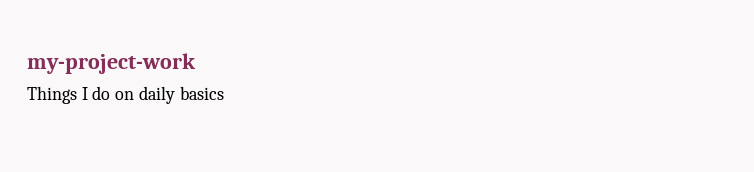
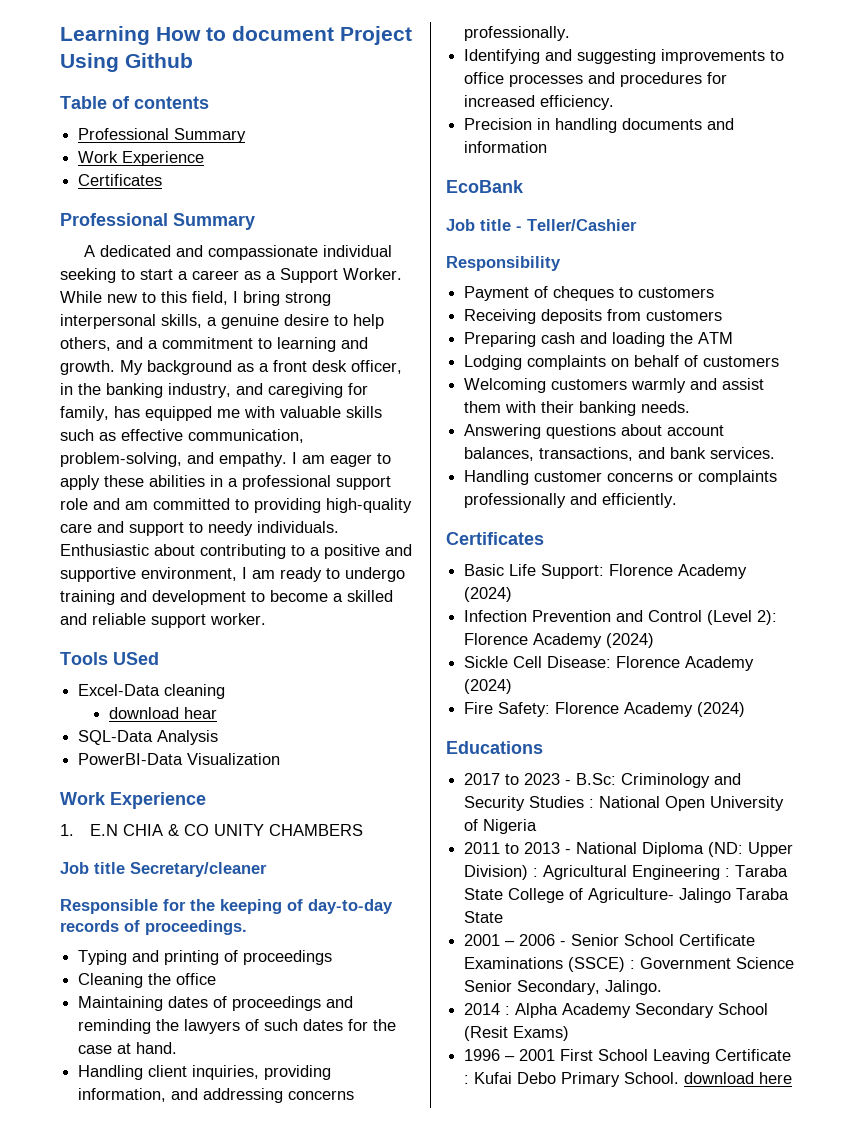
[27,53,196,74] [27,86,224,104] my-project-work // Things I do on daily basics -> [60,26,412,45] [60,53,193,72] [60,96,209,109] [78,128,247,143] [78,151,205,166] [78,174,163,186] [60,213,255,230] [83,245,392,260] [60,268,402,283] [60,291,331,306] [60,314,384,329] [60,337,368,352] [60,360,402,375] [60,383,368,398] [60,406,382,421] [60,429,304,443] [60,452,391,467] [60,475,391,490] [60,498,412,513] [60,521,339,536] [60,544,412,559] [60,567,405,582] [60,590,393,605] [60,613,266,628] [60,652,159,665] [78,684,226,699] [108,707,217,719] [78,730,219,745] [78,753,281,765] [60,792,206,809] [60,824,364,836] [60,862,267,877] [60,899,393,914] [60,920,247,935] [78,950,333,965] [78,973,217,988] [78,996,354,1011] [78,1019,397,1034] [78,1042,178,1054] [78,1065,332,1080] [78,1088,355,1103] [464,26,571,41] [464,49,785,64] [464,72,728,87] [464,95,615,110] [464,118,735,133] [464,141,548,153] [446,180,524,193] [446,219,637,231] [446,256,561,271] [464,286,715,301] [464,309,723,324] [464,332,734,347] [464,355,780,370] [464,378,765,393] [464,401,691,416] [464,424,725,439] [464,447,776,461] [464,470,778,485] [464,493,678,508] [446,532,544,545] [464,564,748,579] [464,587,513,602] [464,610,778,625] [464,633,655,648] [464,656,755,671] [464,679,513,694] [464,702,746,717] [446,741,543,754] [464,773,742,788] [464,796,785,811] [464,819,538,834] [464,842,794,857] [464,865,789,880] [464,888,790,903] [464,911,504,923] [464,934,756,946] [464,957,795,972] [464,980,663,995] [464,1003,769,1018] [464,1026,570,1041] [464,1049,792,1064] [464,1072,793,1087] Learning How to document Project Using Github // Table of contents // Professional Summary // Work Experience // Certificates // Professional Summary // A dedicated and compassionate individual seeking to start a career as a Support Worker. While new to this field, I bring strong interpersonal skills, a genuine desire to help others, and a commitment to learning and growth. My background as a front desk officer, in the banking industry, and caregiving for family, has equipped me with valuable skills such as effective communication, problem-solving, and empathy. I am eager to apply these abilities in a professional support role and am committed to providing high-quality care and support to needy individuals. Enthusiastic about contributing to a positive and supportive environment, I am ready to undergo training and development to become a skilled and reliable support worker. // Tools USed // Excel-Data cleaning // download hear // SQL-Data Analysis // PowerBI-Data Visualization // Work Experience // 1. E.N CHIA & CO UNITY CHAMBERS // Job title Secretary/cleaner // Responsible for the keeping of day-to-day records of proceedings. // Typing and printing of proceedings // Cleaning the office // Maintaining dates of proceedings and reminding the lawyers of such dates for the case at hand. // Handling client inquiries, providing information, and addressing concerns professionally. // Identifying and suggesting improvements to office processes and procedures for increased efficiency. // Precision in handling documents and information // EcoBank // Job title - Teller/Cashier // Responsibility // Payment of cheques to customers // Receiving deposits from customers // Preparing cash and loading the ATM // Lodging complaints on behalf of customers // Welcoming customers warmly and assist them with their banking needs. // Answering questions about account balances, transactions, and bank services. // Handling customer concerns or complaints professionally and efficiently. // Certificates // Basic Life Support: Florence Academy (2024) // Infection Prevention and Control (Level 2): Florence Academy (2024) // Sickle Cell Disease: Florence Academy (2024) // Fire Safety: Florence Academy (2024) // Educations // 2017 to 2023 - B.Sc: Criminology and Security Studies : National Open University of Nigeria // 2011 to 2013 - National Diploma (ND: Upper Division) : Agricultural Engineering : Taraba State College of Agriculture- Jalingo Taraba State // 2001 – 2006 - Senior School Certificate Examinations (SSCE) : Government Science Senior Secondary, Jalingo. // 2014 : Alpha Academy Secondary School (Resit Exams) // 1996 – 2001 First School Leaving Certificate : Kufai Debo Primary School. download here

